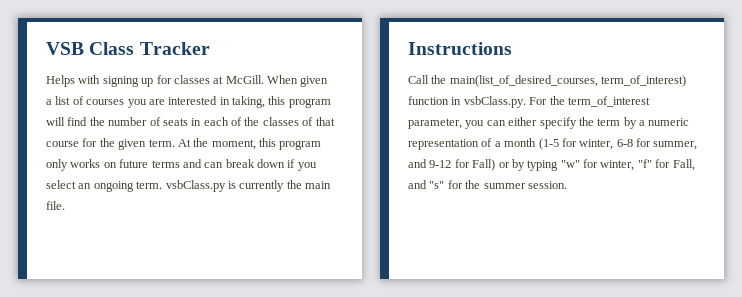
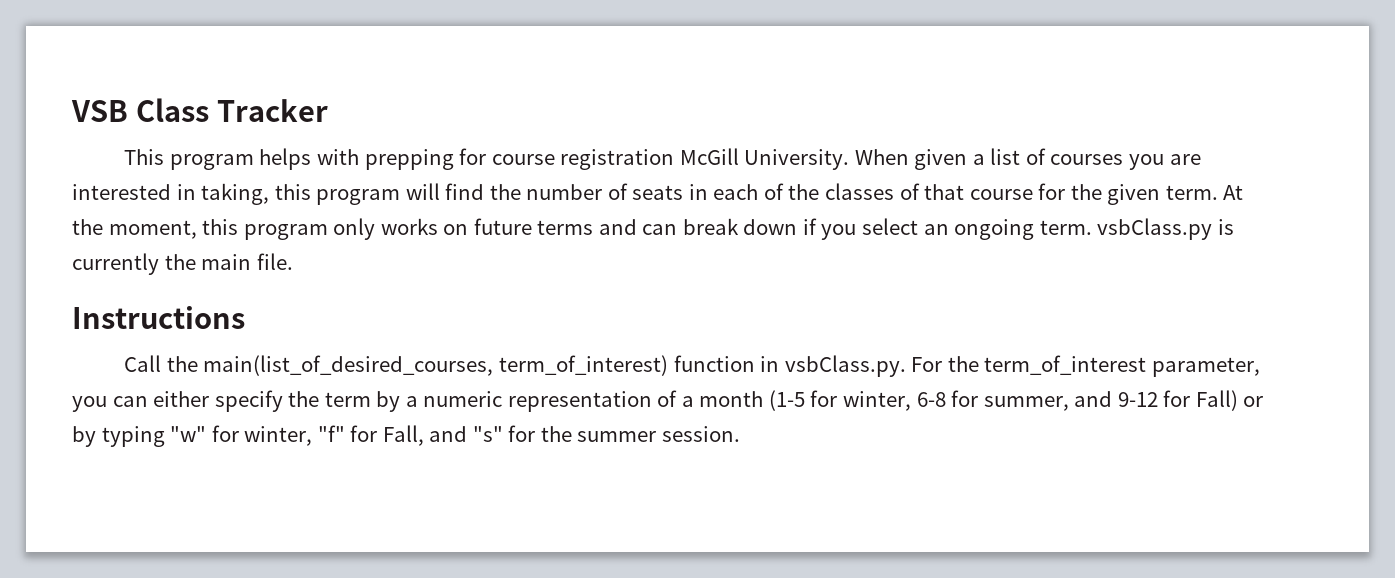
[46,75,264,87] Helps with signing up for classes at McGill. -> [124,148,850,170] This program helps with prepping for course registration McGill University.

